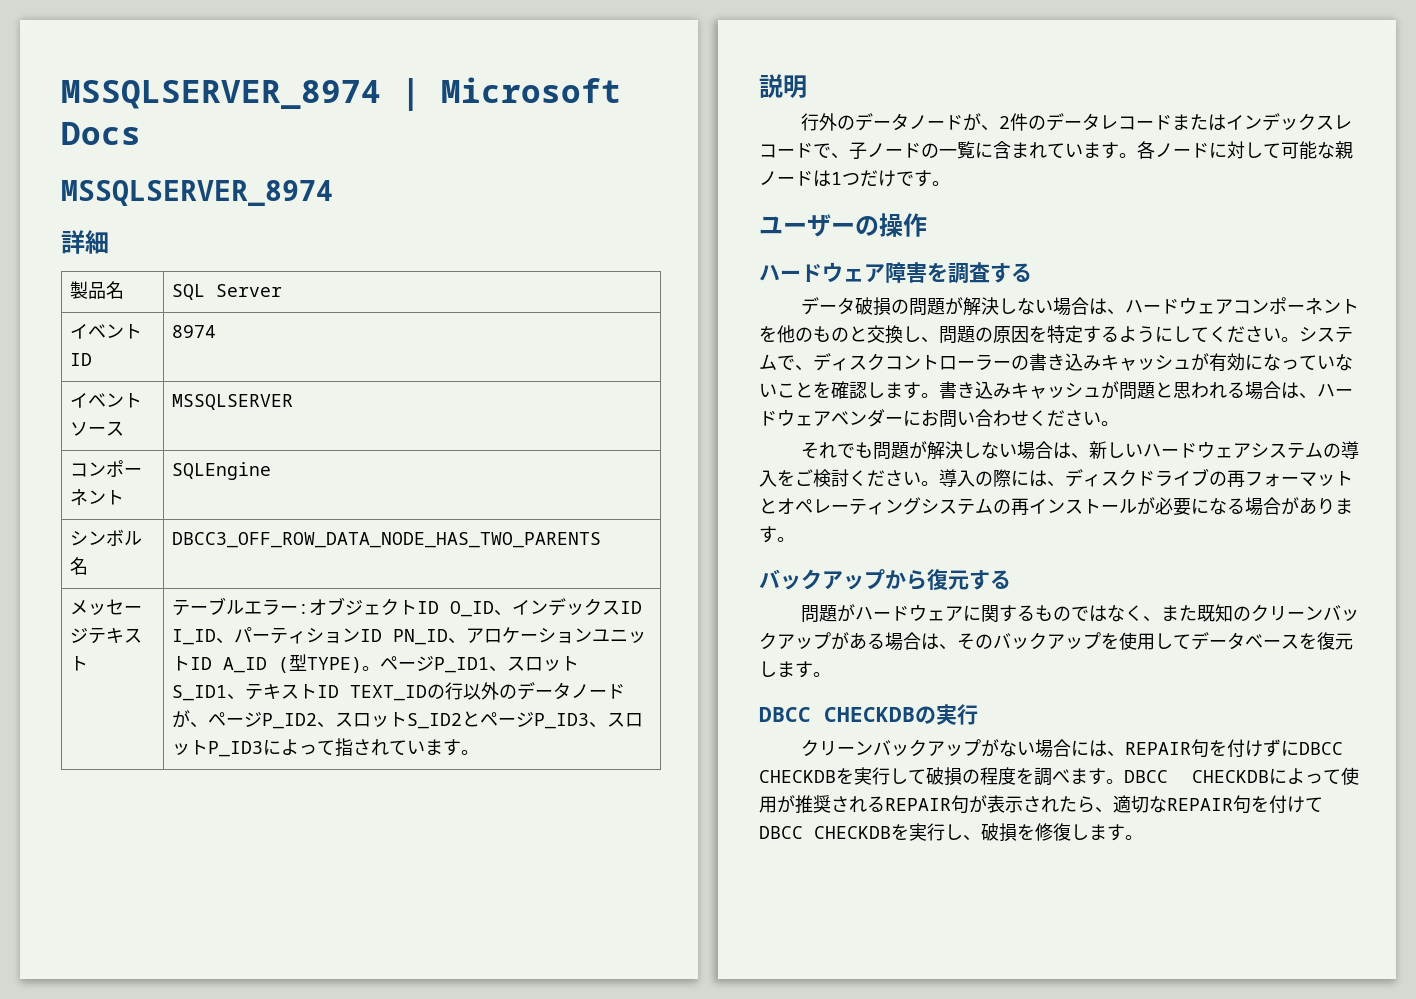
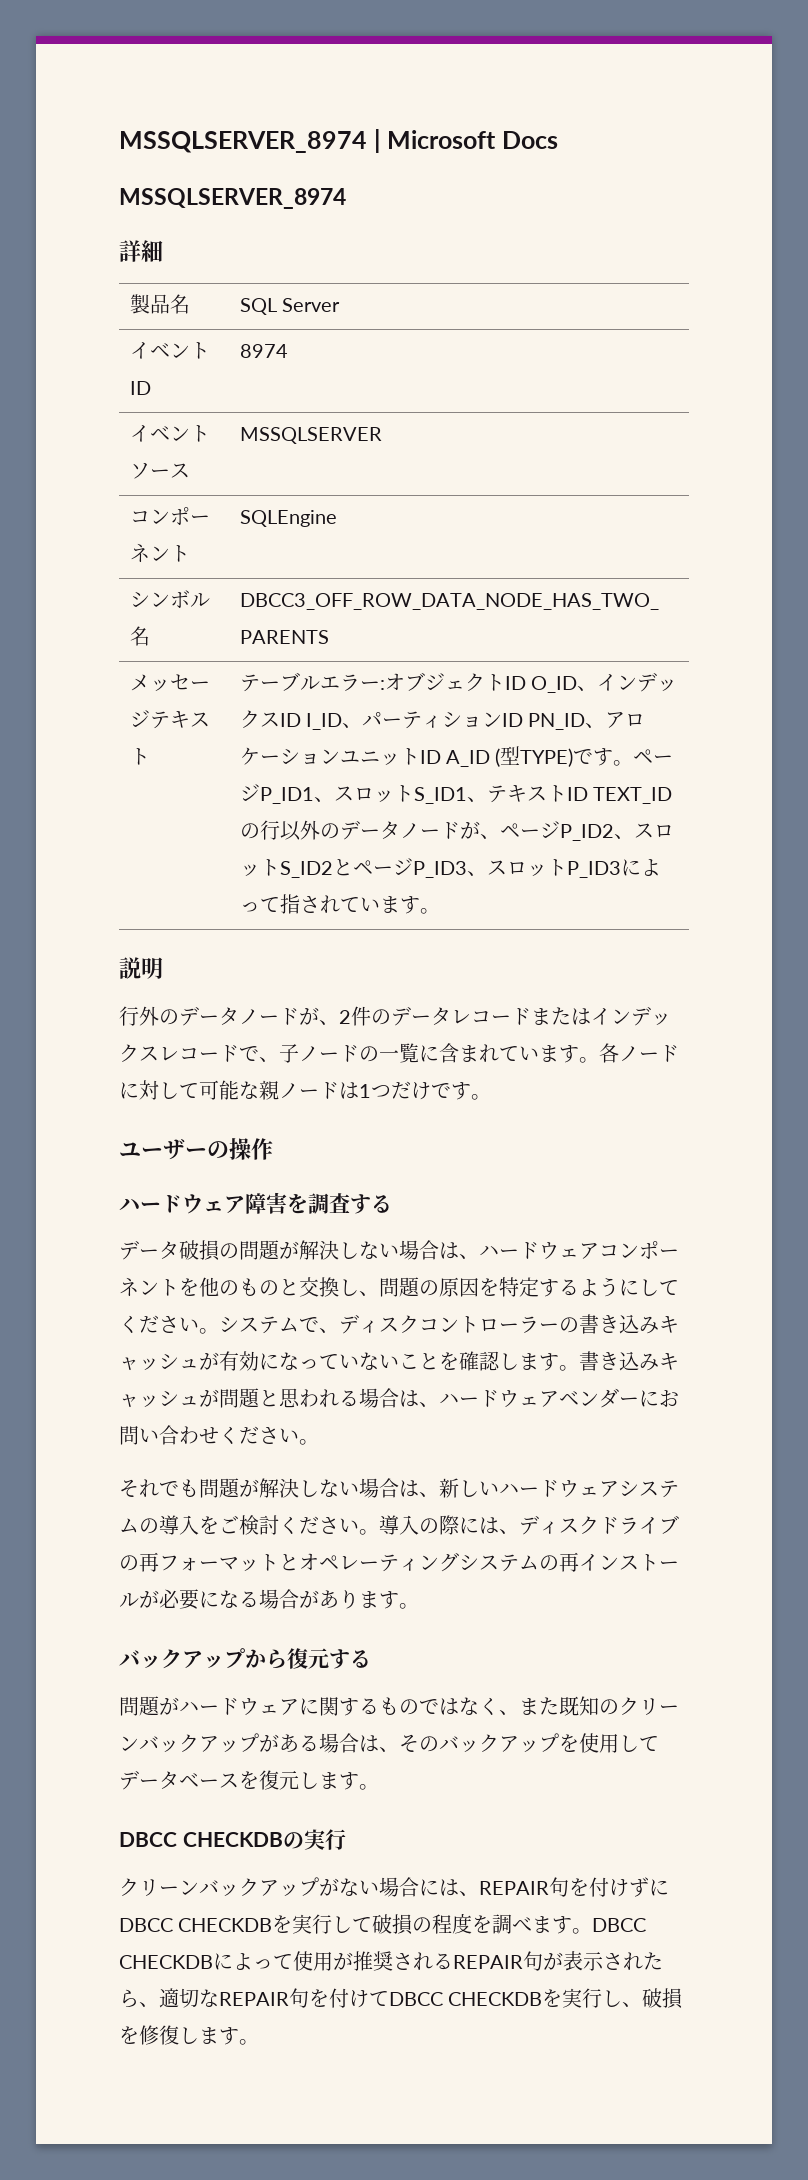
(363, 665) none -> [573,748,614,766] です

